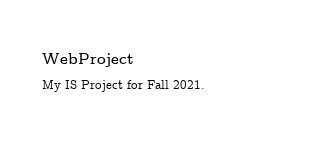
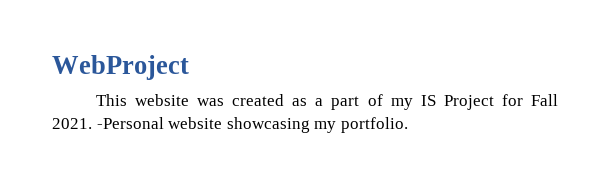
[42,79,61,92] My -> [95,94,413,110] This website was created as a part of my
(205, 84) none -> [96,117,408,133] -Personal website showcasing my portfolio.

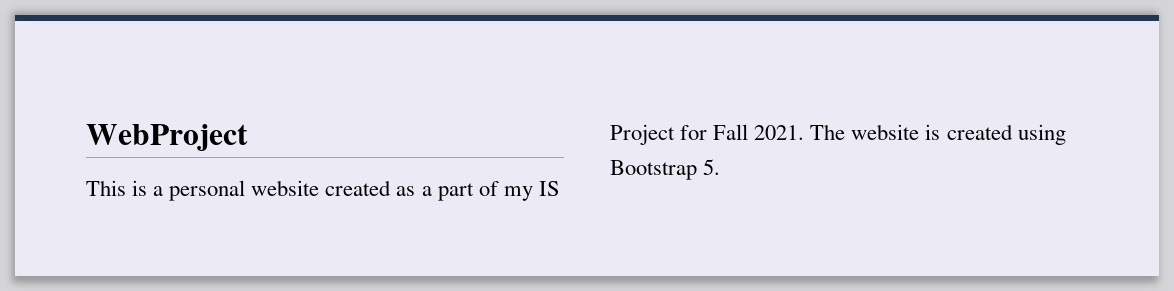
[134,94,225,106] website was -> [132,180,320,201] is a personal website
[96,117,408,133] -Personal website showcasing my portfolio. -> [810,124,1066,145] [610,159,721,180] The website is created using Bootstrap 5.

